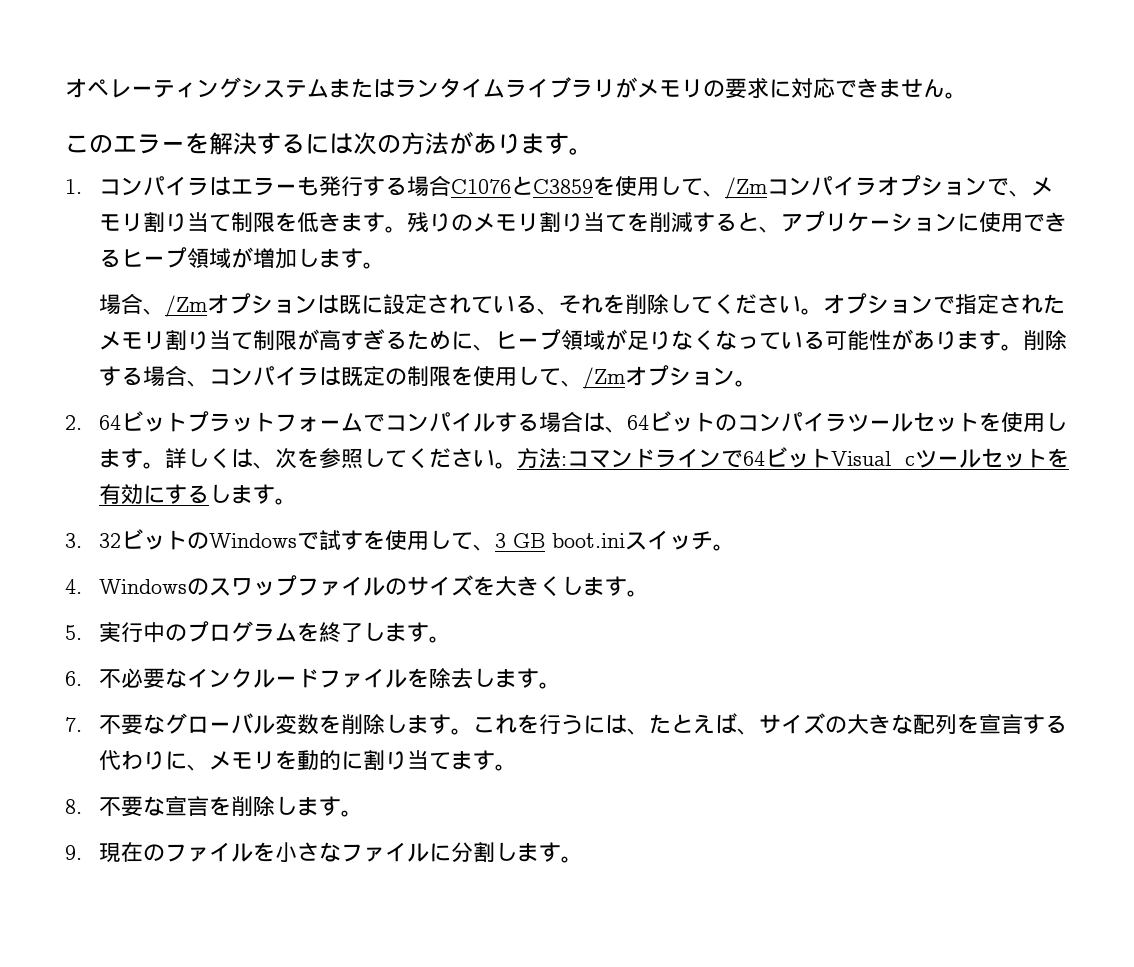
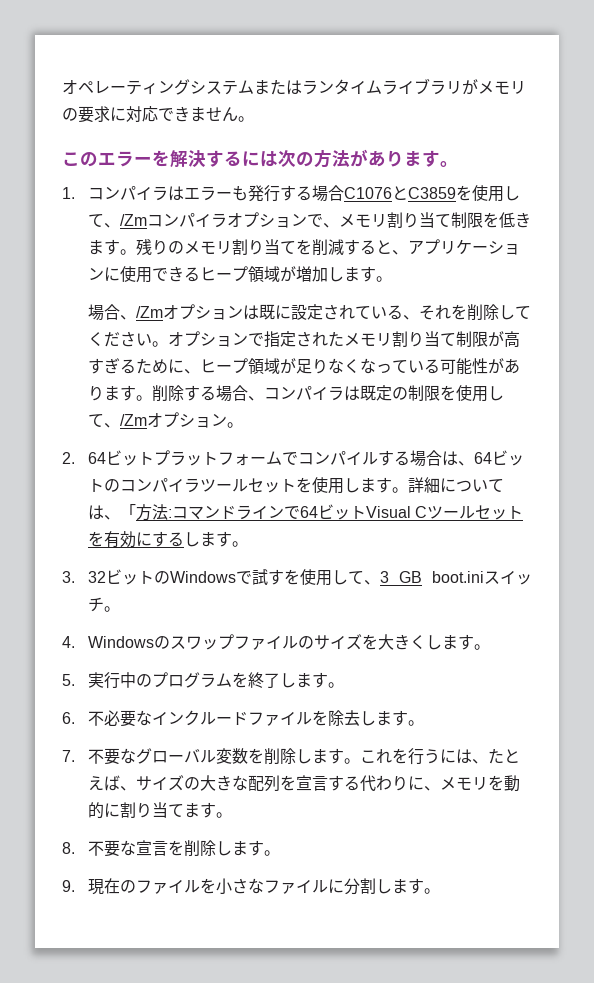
[186,448,517,469] しくは、次を参照してください。 -> [424,477,505,493] [88,504,137,520] 細については、「
[905,456,916,466] c -> [415,506,428,518] C

